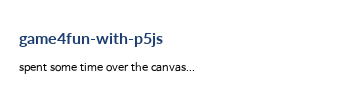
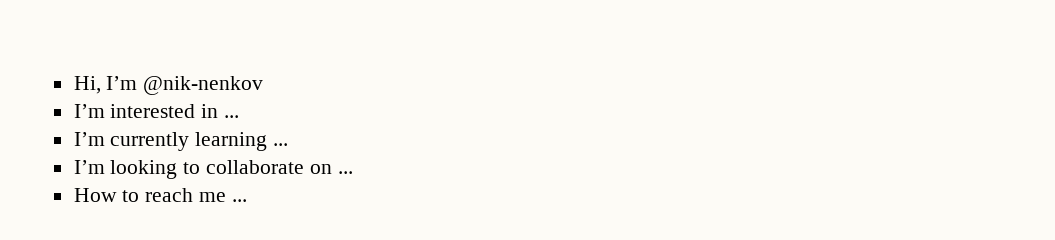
[19,33,163,47] [19,62,195,74] game4fun-with-p5js // spent some time over the canvas... -> [73,76,264,95] [73,104,240,118] [73,132,289,151] [73,160,353,179] [73,188,247,202] Hi, I’m @nik-nenkov // I’m interested in ... // I’m currently learning ... // I’m looking to collaborate on ... // How to reach me ...

